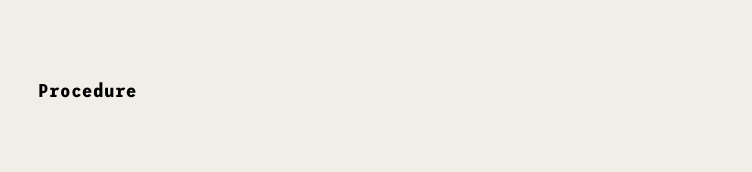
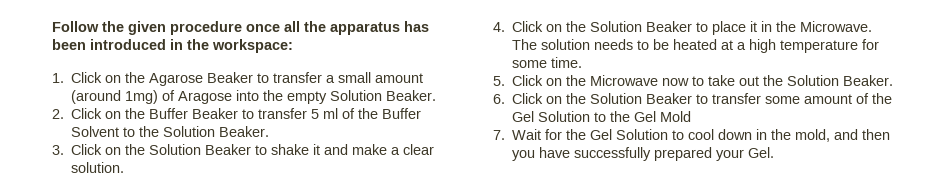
[38,82,137,98] Procedure -> [52,21,429,35] [52,39,293,53] [52,72,424,86] [71,90,437,104] [52,108,422,119] [71,126,270,137] [52,144,435,155] [71,162,125,173] [493,21,873,35] [512,39,880,53] [512,57,583,68] [493,75,894,86] [493,93,893,104] [512,111,692,122] [493,129,891,142] [512,147,775,161] Follow the given procedure once all the apparatus has been introduced in the workspace: // 1. Click on the Agarose Beaker to transfer a small amount (around 1mg) of Aragose into the empty Solution Beaker. // 2. Click on the Buffer Beaker to transfer 5 ml of the Buffer Solvent to the Solution Beaker. // 3. Click on the Solution Beaker to shake it and make a clear solution. // 4. Click on the Solution Beaker to place it in the Microwave. The solution needs to be heated at a high temperature for some time. // 5. Click on the Microwave now to take out the Solution Beaker. // 6. Click on the Solution Beaker to transfer some amount of the Gel Solution to the Gel Mold // 7. Wait for the Gel Solution to cool down in the mold, and then you have successfully prepared your Gel.

